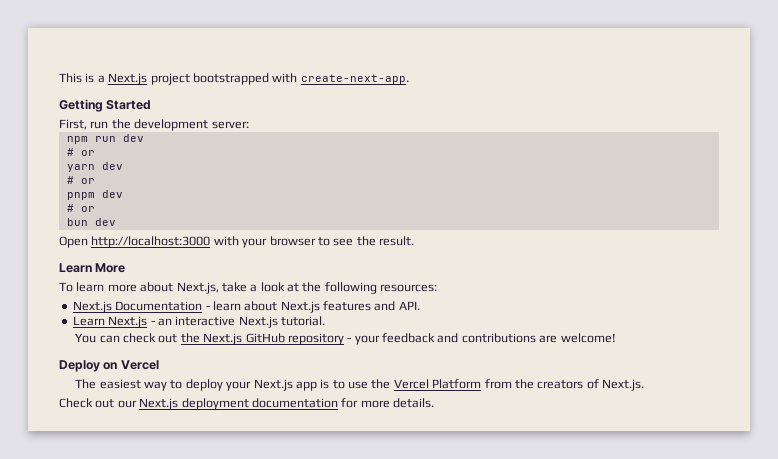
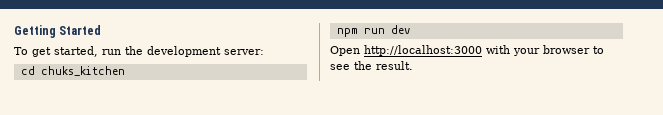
[59,73,409,85] This is a Next.js project bootstrapped with create-next-app. // -> (14, 31) none
[59,119,87,130] First, -> [14,46,98,57] To get started,
(249, 125) none -> [20,66,125,76] // cd chuks_kitchen
[66,148,95,156] [66,162,123,172] [66,176,95,184] [66,190,123,200] [66,204,95,212] [66,218,116,226] // # or // yarn dev // # or // pnpm dev // # or // bun dev -> (410, 29) none
[59,263,126,273] [59,282,438,294] [72,301,420,313] [72,316,325,328] [75,333,616,345] [59,360,159,372] [75,379,645,391] [59,398,434,410] // Learn More // To learn more about Next.js, take a look at the following resources: // Next.js Documentation - learn about Next.js features and API. // Learn Next.js - an interactive Next.js tutorial. // You can check out the Next.js GitHub repository - your feedback and contributions are welcome! // Deploy on Vercel // The easiest way to deploy your Next.js app is to use the Vercel Platform from the creators of Next.js. // Check out our Next.js deployment documentation for more details. -> (413, 65) none

